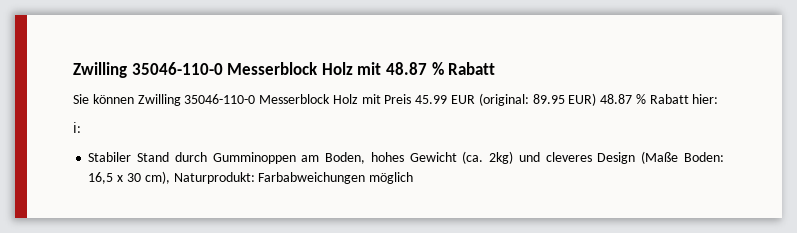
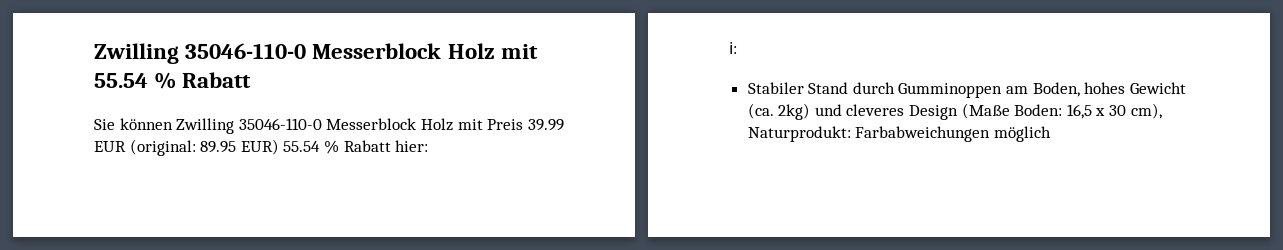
[73,62,427,78] Zwilling 35046-110-0 Messerblock Holz mit 48.87 -> [94,43,538,64] [94,73,148,88] Zwilling 35046-110-0 Messerblock Holz mit 55.54
[415,95,448,104] 45.99 -> [527,119,564,131] 39.99
[600,94,633,104] 48.87 -> [283,141,321,152] 55.54

